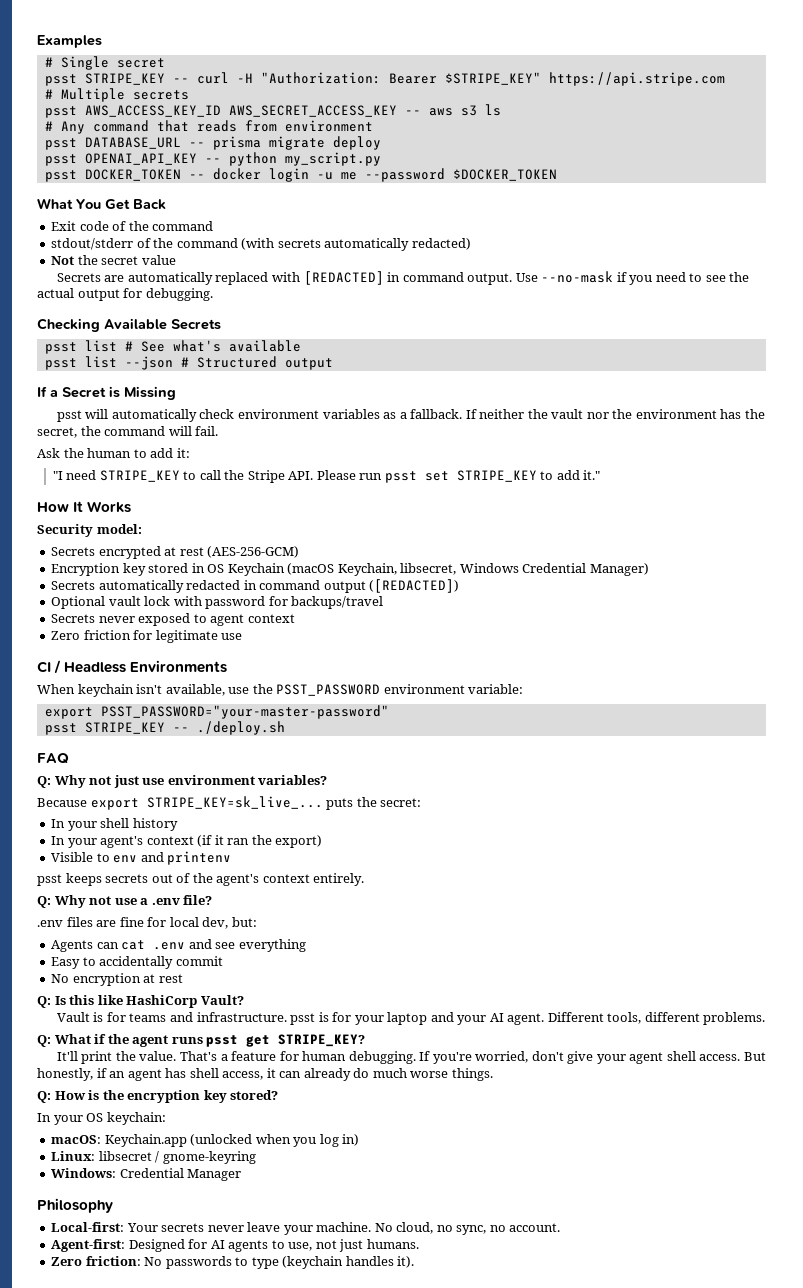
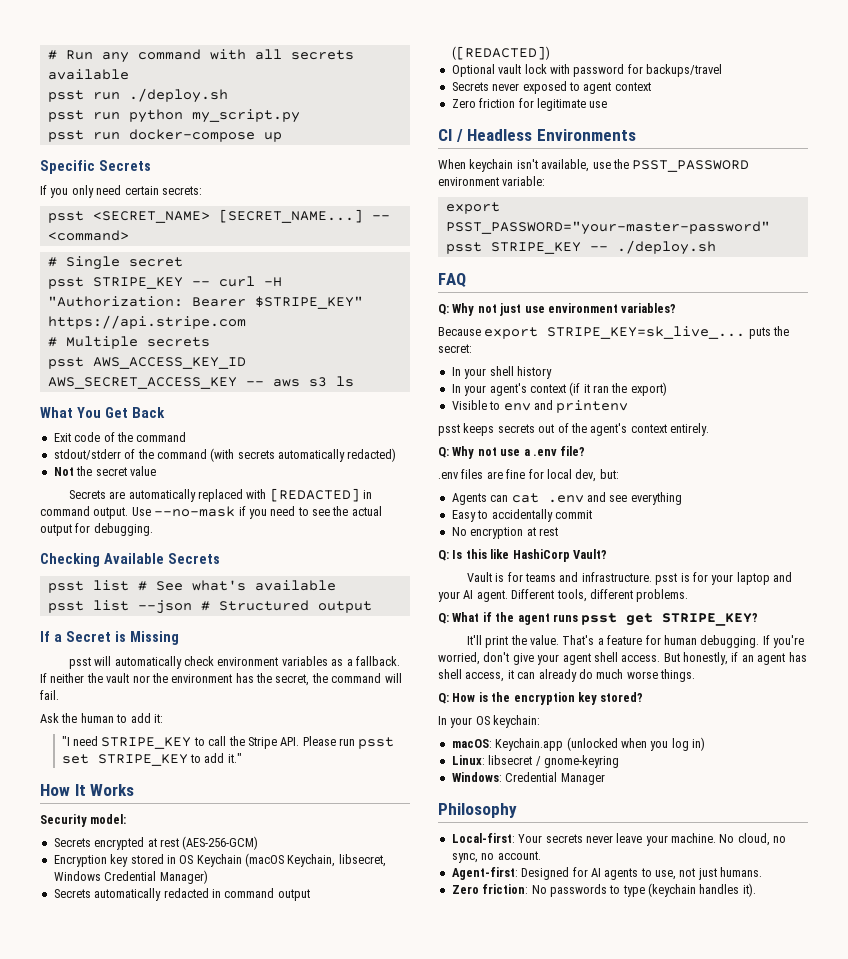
[37,35,102,48] Examples -> [47,49,354,63] [47,69,129,80] [47,88,228,103] [47,109,300,123] [47,129,282,142] [40,160,151,174] [40,185,202,198] [47,209,390,223] [47,230,129,241] # Run any command with all secrets available // psst run ./deploy.sh // psst run python my_script.py // psst run docker-compose up // Specific Secrets // If you only need certain secrets: // psst <SECRET_NAME> [SECRET_NAME...] -- <command>
[44,120,373,134] [44,136,381,150] [44,152,381,166] [44,168,557,182] // # Any command that reads from environment // psst DATABASE_URL -- prisma migrate deploy // psst OPENAI_API_KEY -- python my_script.py // psst DOCKER_TOKEN -- docker login -u me --password $DOCKER_TOKEN -> (354, 381) none

